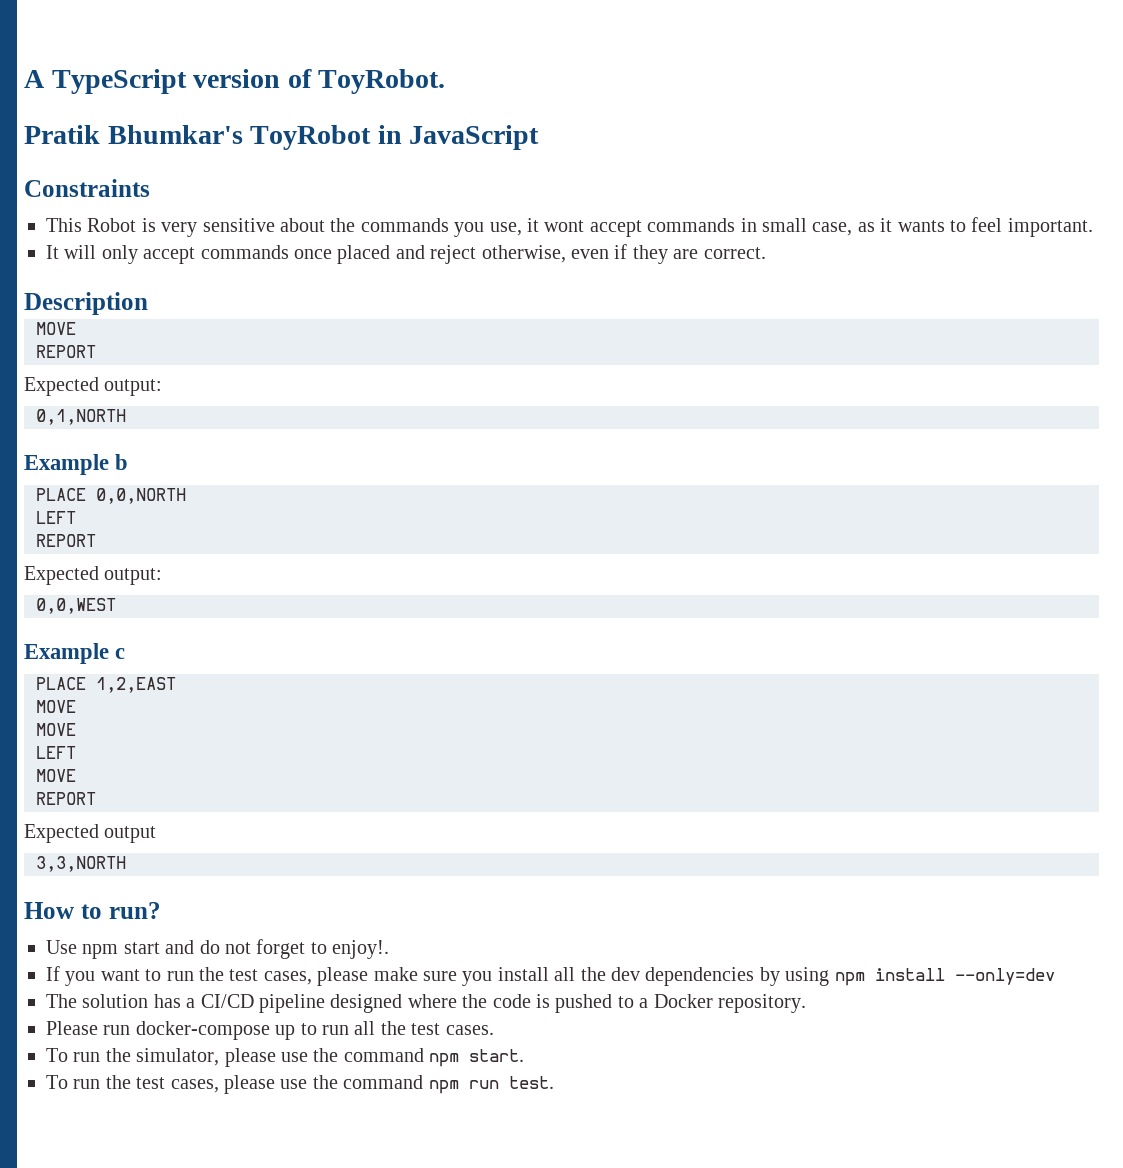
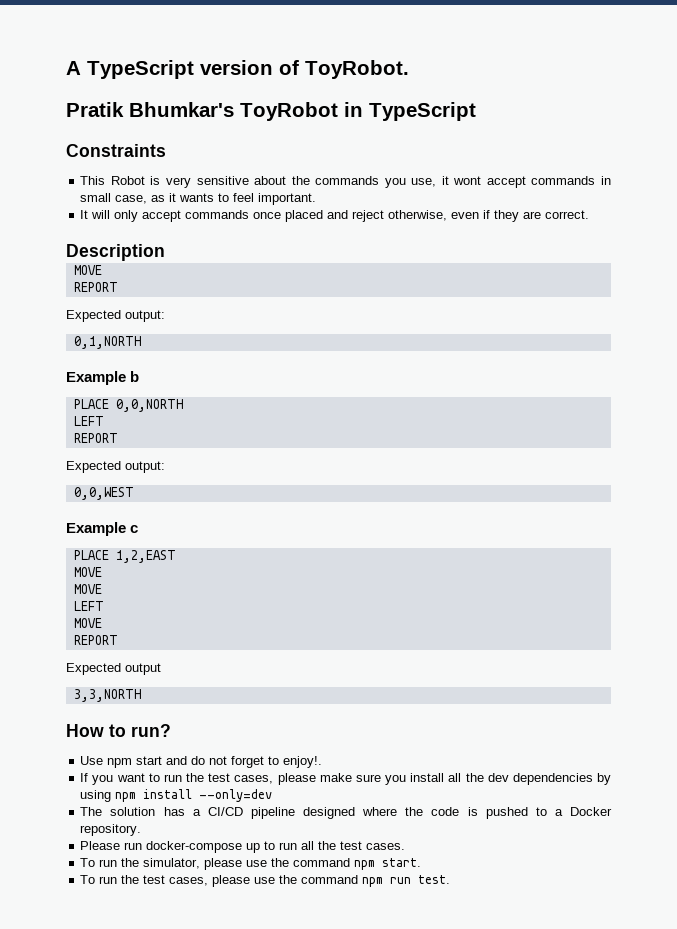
[409,125,540,150] JavaScript -> [369,102,476,121] TypeScript

